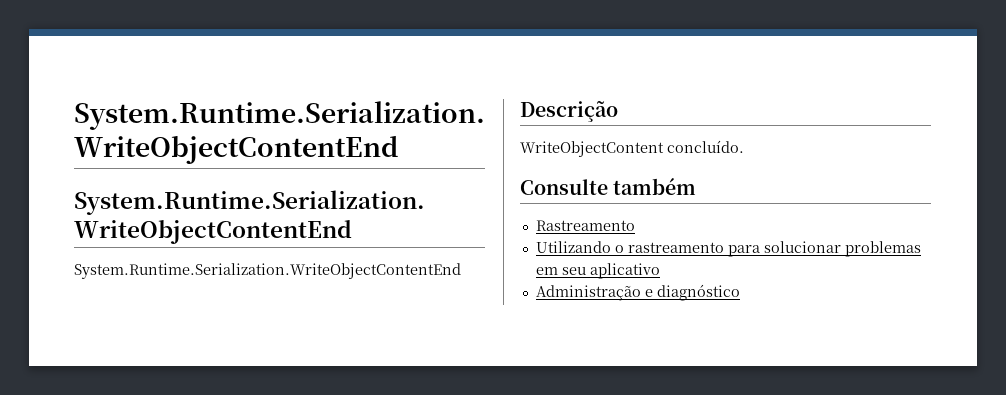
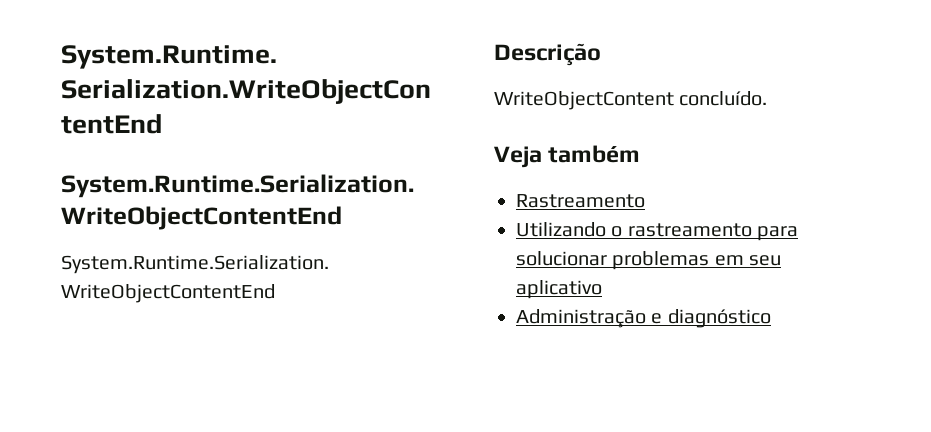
[520,179,608,195] Consulte -> [494,146,542,168] Veja

